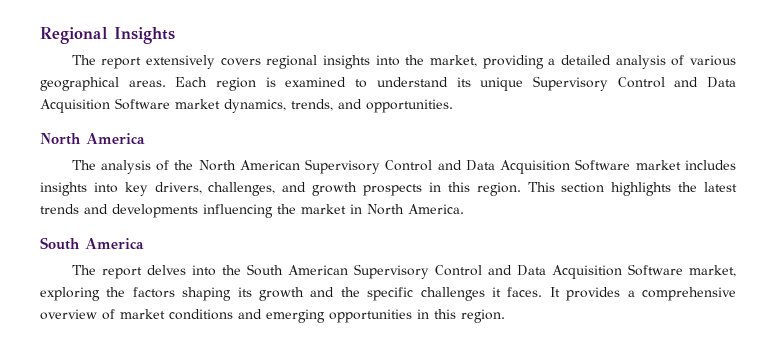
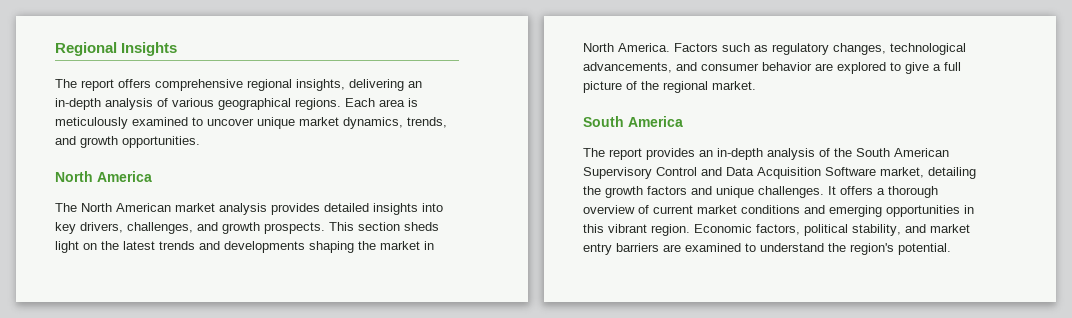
[145,55,736,69] [40,76,737,91] [40,98,170,113] extensively covers regional insights into the market, providing a detailed analysis of various geographical areas. Each region is examined to understand its unique Supervisory Control and Data Acquisition Software -> [118,79,422,91] [55,98,418,110] [55,117,295,129] offers comprehensive regional insights, delivering an in-depth analysis of various geographical regions. Each area is meticulously examined to uncover unique
(362, 104) none -> [80,136,118,148] growth
[100,159,736,174] analysis of the North American Supervisory Control and Data Acquisition Software market includes -> [81,203,369,215] North American market analysis provides detailed
[363,182,672,196] prospects in this region. This section highlights -> [264,222,439,234] [55,241,97,253] prospects. This section sheds light on
[203,204,273,218] influencing -> [309,241,354,253] shaping
(464, 209) none -> [674,43,966,55] [583,62,961,74] [583,81,756,93] Factors such as regulatory changes, technological advancements, and consumer behavior are explored to give a full picture of the regional market.
[146,265,216,276] delves into -> [646,148,830,160] provides an in-depth analysis of
[40,287,736,301] exploring the factors shaping its growth and the specific challenges it faces. It provides a comprehensive -> [928,167,976,179] [583,186,938,198] detailing the growth factors and unique challenges. It offers a thorough
(115, 314) none -> [653,205,693,214] current
[461,309,505,323] region. -> [608,224,970,236] [583,243,951,255] vibrant region. Economic factors, political stability, and market entry barriers are examined to understand the region's potential.

